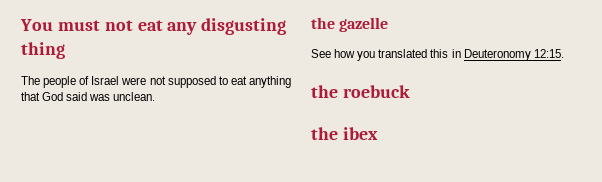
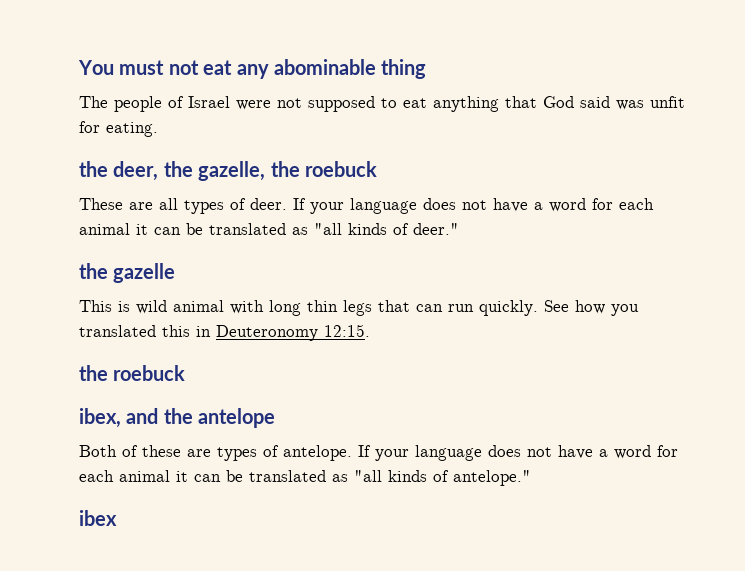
[201,18,287,35] disgusting -> [274,59,376,75] abominable
[113,92,156,101] [311,17,389,32] unclean. // the gazelle // -> [650,96,685,108] [79,121,158,137] [79,161,377,181] [79,198,654,214] [79,223,459,235] [79,263,176,283] [79,300,538,316] unfit for eating. // the deer, the gazelle, the roebuck // These are all types of deer. If your language does not have a word for each animal it can be translated as "all kinds of deer." // the gazelle // This is wild animal with long thin legs that can run quickly.
[311,127,338,140] the -> [79,408,276,428] [79,445,678,461] [79,470,531,486] ibex, and the antelope // Both of these are types of antelope. If your language does not have a word for each animal it can be translated as "all kinds of antelope." //

